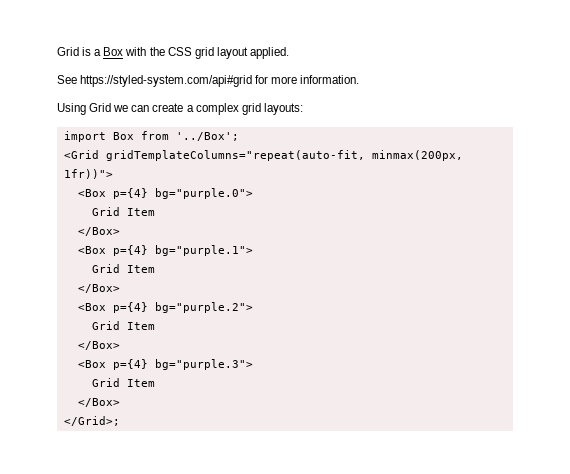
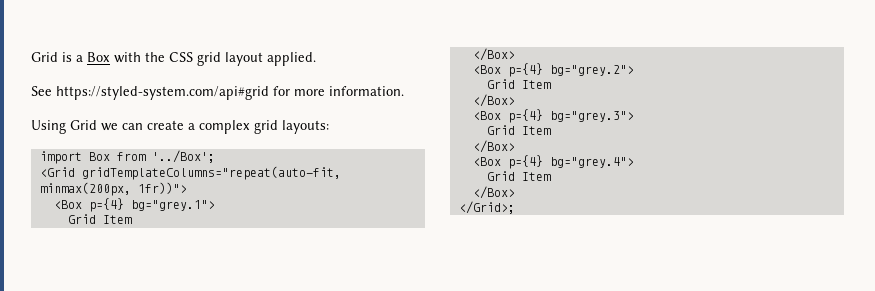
[154,188,253,199] [91,207,155,216] [77,227,120,236] [77,245,253,256] [91,264,155,273] [77,284,120,293] [77,302,253,313] [91,321,155,330] [77,341,120,350] [77,359,253,370] bg="purple.0"> // Grid Item // </Box> // <Box p={4} bg="purple.1"> // Grid Item // </Box> // <Box p={4} bg="purple.2"> // Grid Item // </Box> // <Box p={4} bg="purple.3"> -> [130,200,215,211] [67,214,132,224] [472,48,515,61] [472,63,634,77] [486,79,551,89] [472,94,515,107] [472,109,634,123] [486,125,551,135] [472,140,515,153] [472,155,634,169] bg="grey.1"> // Grid Item // </Box> // <Box p={4} bg="grey.2"> // Grid Item // </Box> // <Box p={4} bg="grey.3"> // Grid Item // </Box> // <Box p={4} bg="grey.4">

